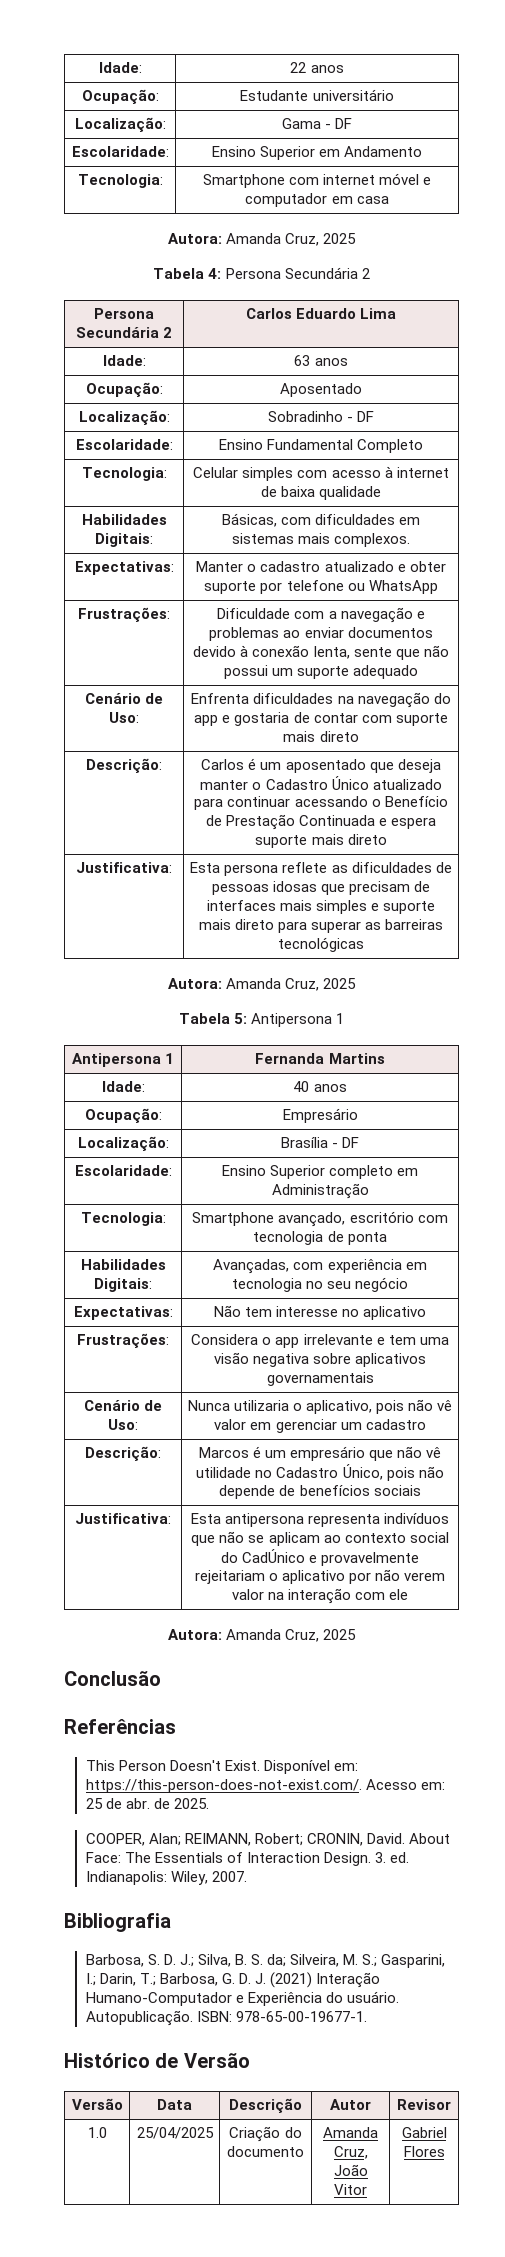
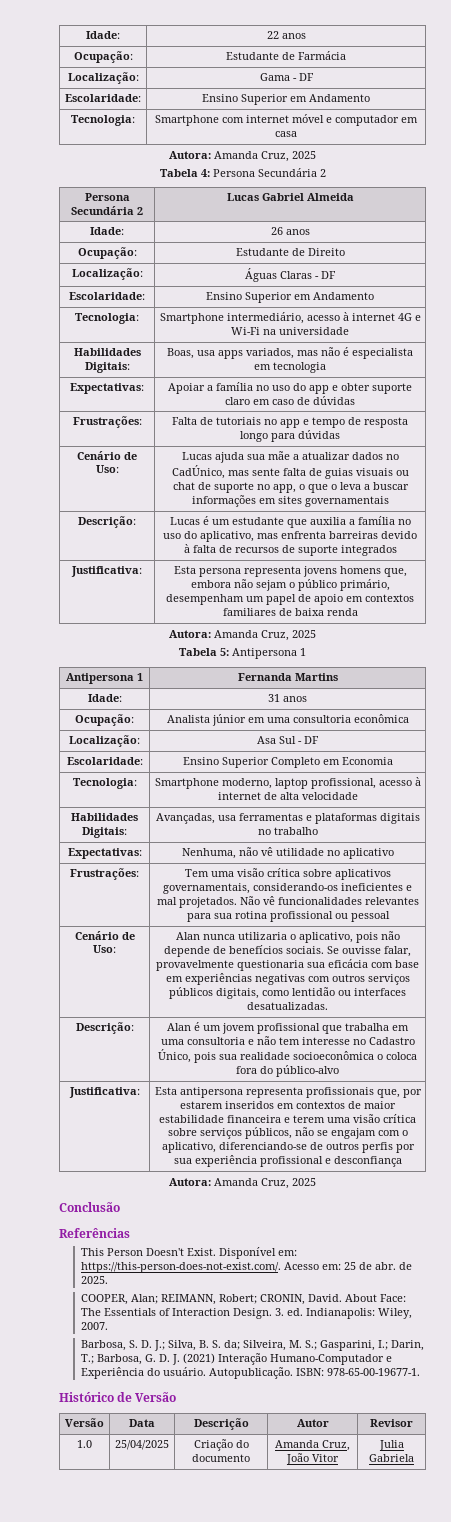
[312,89,394,101] universitário -> [282,51,346,60] de Farmácia
[245,308,397,319] [102,355,146,366] [294,355,348,366] [85,382,163,397] [280,383,362,397] [78,410,170,425] [267,411,375,422] [75,439,173,450] [218,439,424,453] [81,467,167,481] [193,466,449,481] [260,486,382,500] [81,514,167,525] [95,533,153,547] [221,513,421,527] [231,533,411,547] [74,561,174,575] [196,561,446,572] [204,580,438,594] [78,607,170,622] [217,607,425,623] [209,627,433,641] [193,645,449,660] [223,665,419,679] [84,693,164,704] [109,712,139,723] [191,692,451,708] [194,712,448,726] [283,731,359,742] [86,758,162,773] [201,758,441,773] [200,776,442,790] [194,796,448,810] [205,814,437,830] [255,834,387,848] [76,862,172,873] [190,862,452,876] [211,881,431,895] [206,900,436,914] [198,919,444,933] [278,937,364,952] Carlos Eduardo Lima // Idade: | 63 anos // Ocupação: | Aposentado // Localização: | Sobradinho - DF // Escolaridade: | Ensino Fundamental Completo // Tecnologia: | Celular simples com acesso à internet de baixa qualidade // Habilidades Digitais: | Básicas, com dificuldades em sistemas mais complexos. // Expectativas: | Manter o cadastro atualizado e obter suporte por telefone ou WhatsApp // Frustrações: | Dificuldade com a navegação e problemas ao enviar documentos devido à conexão lenta, sente que não possui um suporte adequado // Cenário de Uso: | Enfrenta dificuldades na navegação do app e gostaria de contar com suporte mais direto // Descrição: | Carlos é um aposentado que deseja manter o Cadastro Único atualizado para continuar acessando o Benefício de Prestação Continuada e espera suporte mais direto // Justificativa: | Esta persona reflete as dificuldades de pessoas idosas que precisam de interfaces mais simples e suporte mais direto para superar as barreiras tecnológicas -> [226,193,354,201] [90,227,124,235] [270,227,310,235] [77,247,137,259] [235,248,345,256] [71,268,143,280] [245,268,336,282] [69,292,145,300] [206,292,374,303] [75,313,139,324] [159,312,421,324] [231,327,349,335] [73,348,141,356] [84,362,130,373] [167,347,413,359] [254,362,326,373] [70,383,144,394] [168,382,412,394] [225,396,355,405] [72,416,142,428] [172,417,408,428] [240,430,340,442] [77,451,137,460] [95,465,119,473] [181,451,399,463] [171,465,409,479] [172,482,409,493] [191,495,389,507] [78,516,136,528] [169,516,411,528] [163,531,417,542] [183,544,397,556] [71,566,142,577] [173,566,407,577] [190,579,390,591] [166,594,414,605] [222,608,358,616] Lucas Gabriel Almeida // Idade: | 26 anos // Ocupação: | Estudante de Direito // Localização: | Águas Claras - DF // Escolaridade: | Ensino Superior em Andamento // Tecnologia: | Smartphone intermediário, acesso à internet 4G e Wi-Fi na universidade // Habilidades Digitais: | Boas, usa apps variados, mas não é especialista em tecnologia // Expectativas: | Apoiar a família no uso do app e obter suporte claro em caso de dúvidas // Frustrações: | Falta de tutoriais no app e tempo de resposta longo para dúvidas // Cenário de Uso: | Lucas ajuda sua mãe a atualizar dados no CadÚnico, mas sente falta de guias visuais ou chat de suporte no app, o que o leva a buscar informações em sites governamentais // Descrição: | Lucas é um estudante que auxilia a família no uso do aplicativo, mas enfrenta barreiras devido à falta de recursos de suporte integrados // Justificativa: | Esta persona representa jovens homens que, embora não sejam o público primário, desempenham um papel de apoio em contextos familiares de baixa renda
[293,1081,347,1092] [84,1108,162,1123] [282,1108,358,1123] [77,1136,169,1151] [280,1137,360,1148] [74,1165,172,1176] [221,1165,419,1179] [271,1183,369,1199] [80,1212,166,1226] [192,1211,448,1227] [253,1231,387,1245] [80,1259,166,1270] [94,1278,152,1292] [213,1259,427,1274] [231,1277,409,1292] [73,1306,173,1320] [213,1305,427,1320] [77,1333,169,1348] [191,1334,449,1348] [213,1352,309,1367] 40 anos // Ocupação: | Empresário // Localização: | Brasília - DF // Escolaridade: | Ensino Superior completo em Administração // Tecnologia: | Smartphone avançado, escritório com tecnologia de ponta // Habilidades Digitais: | Avançadas, com experiência em tecnologia no seu negócio // Expectativas: | Não tem interesse no aplicativo // Frustrações: | Considera o app irrelevante e tem uma visão negativa -> [268,694,307,702] [75,714,134,726] [166,714,409,726] [69,735,140,747] [257,736,319,744] [66,757,143,765] [182,757,393,768] [72,778,137,789] [154,777,421,789] [217,792,358,800] [71,813,138,821] [82,827,127,838] [155,813,420,824] [257,827,318,835] [67,848,142,859] [181,847,394,859] [70,868,139,880] [184,868,300,877] 31 anos // Ocupação: | Analista júnior em uma consultoria econômica // Localização: | Asa Sul - DF // Escolaridade: | Ensino Superior Completo em Economia // Tecnologia: | Smartphone moderno, laptop profissional, acesso à internet de alta velocidade // Habilidades Digitais: | Avançadas, usa ferramentas e plataformas digitais no trabalho // Expectativas: | Nenhuma, não vê utilidade no aplicativo // Frustrações: | Tem uma visão crítica
[266,1372,374,1386] [83,1400,163,1411] [108,1419,138,1430] [187,1400,230,1411] governamentais // Cenário de Uso: | Nunca -> [163,883,412,894] [156,896,419,908] [186,911,390,922] [74,931,135,940] [93,945,116,953] [175,932,235,940] governamentais, considerando-os ineficientes e mal projetados. Não vê funcionalidades relevantes para sua rotina profissional ou pessoal // Cenário de Uso: | Alan nunca
[437,1400,453,1411] [214,1419,426,1433] [85,1446,161,1461] [198,1446,442,1461] [196,1464,444,1481] [219,1485,421,1499] [75,1513,171,1524] [190,1513,450,1527] [191,1531,449,1546] [220,1549,420,1566] [194,1569,446,1584] [231,1588,409,1604] vê valor em gerenciar um cadastro // Descrição: | Marcos é um empresário que não vê utilidade no Cadastro Único, pois não depende de benefícios sociais // Justificativa: | Esta antipersona representa indivíduos que não se aplicam ao contexto social do CadÚnico e provavelmente rejeitariam o aplicativo por não verem valor na interação com ele -> [164,945,411,957] [156,959,419,971] [165,973,410,985] [169,987,406,999] [247,1002,328,1010] [75,1022,134,1034] [167,1022,409,1034] [160,1036,415,1045] [158,1049,417,1063] [236,1065,339,1077] [68,1087,140,1098] [154,1087,422,1098] [180,1101,396,1109] [159,1114,416,1123] [167,1127,408,1139] [161,1142,415,1153] [173,1155,402,1167] depende de benefícios sociais. Se ouvisse falar, provavelmente questionaria sua eficácia com base em experiências negativas com outros serviços públicos digitais, como lentidão ou interfaces desatualizadas. // Descrição: | Alan é um jovem profissional que trabalha em uma consultoria e não tem interesse no Cadastro Único, pois sua realidade socioeconômica o coloca fora do público-alvo // Justificativa: | Esta antipersona representa profissionais que, por estarem inseridos em contextos de maior estabilidade financeira e terem uma visão crítica sobre serviços públicos, não se engajam com o aplicativo, diferenciando-se de outros perfis por sua experiência profissional e desconfiança
[64,1913,171,1932] // Bibliografia -> (108, 1326) none
[401,2127,447,2138] [403,2146,445,2157] Gabriel Flores -> [378,1440,404,1451] [369,1454,414,1462] Julia Gabriela

